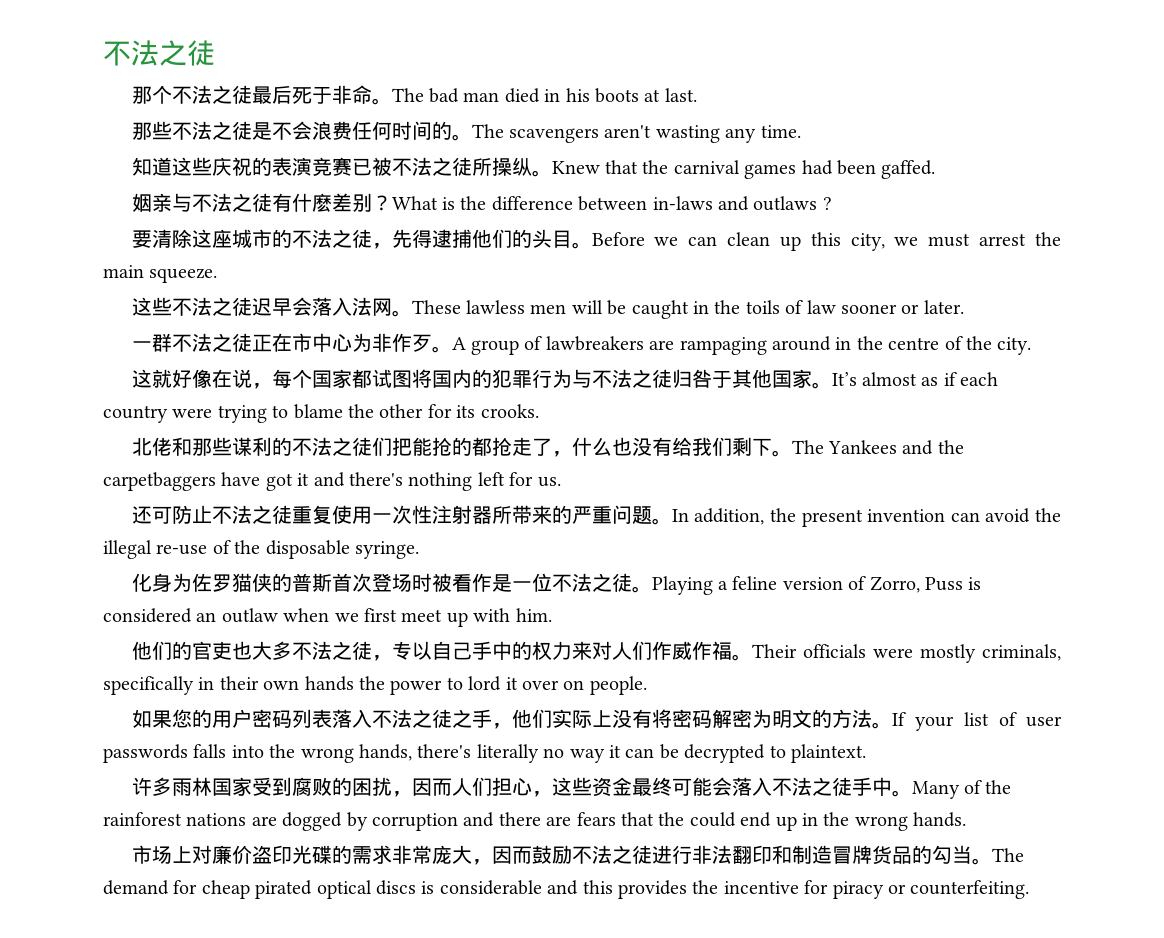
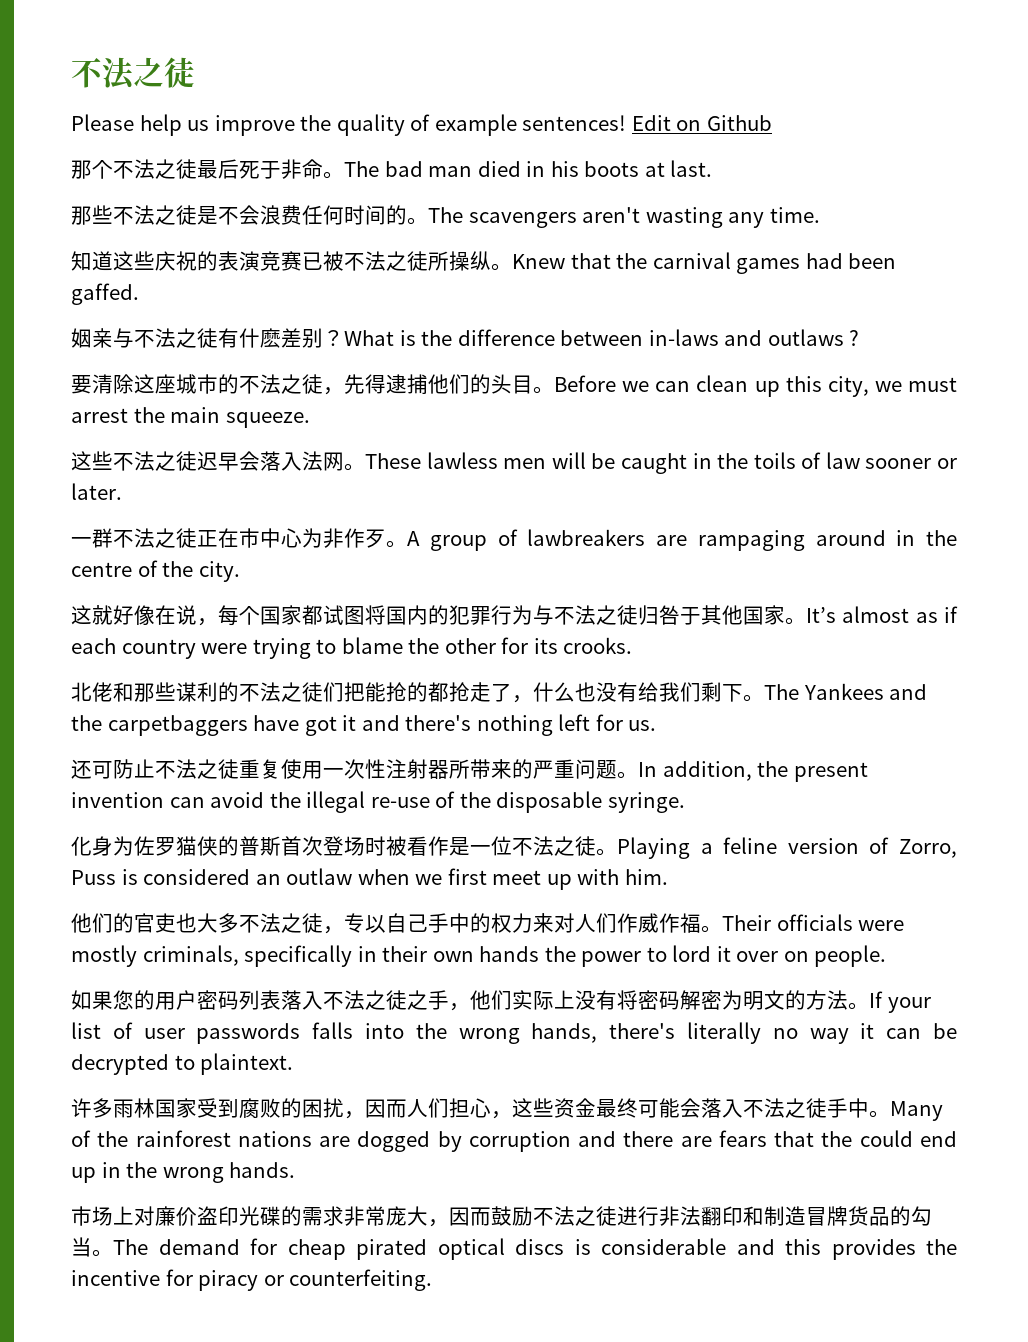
[103,40,215,66] 不法之徒 -> [71,57,195,90] [71,114,772,136] 不法之徒 // Please help us improve the quality of example sentences! Edit on Github

